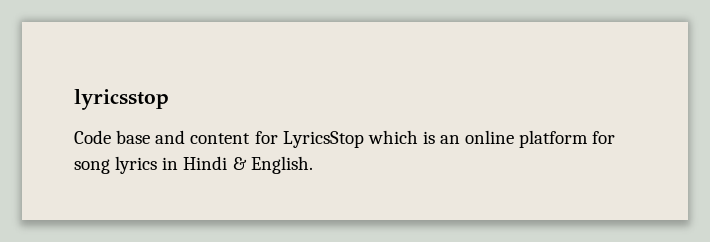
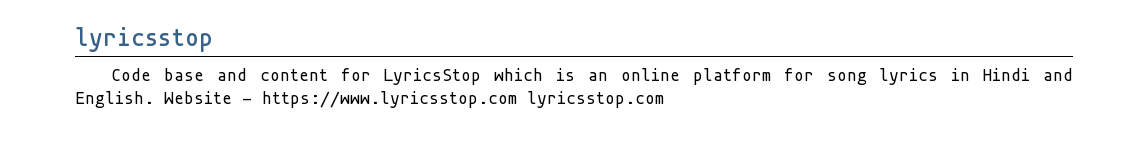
[232,156,313,174] & English. -> [1043,68,1073,81] [75,91,664,108] and English. Website - https://www.lyricsstop.com lyricsstop.com

